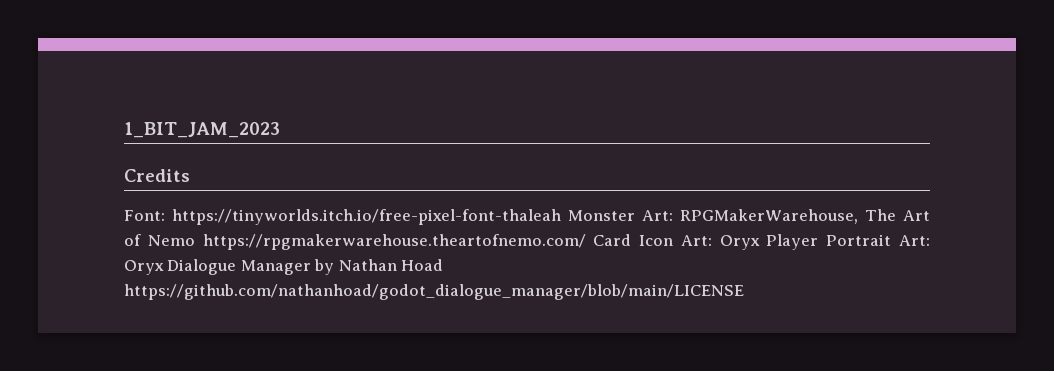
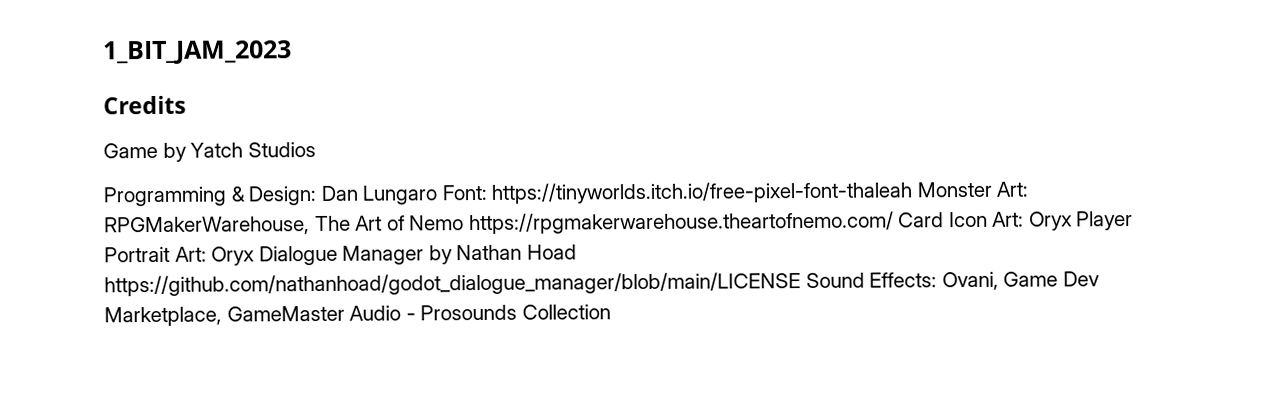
(190, 175) none -> [103,142,316,162] [103,185,439,207] Game by Yatch Studios // Programming & Design: Dan Lungaro
(744, 292) none -> [805,271,1100,291] [104,304,611,327] Sound Effects: Ovani, Game Dev Marketplace, GameMaster Audio - Prosounds Collection

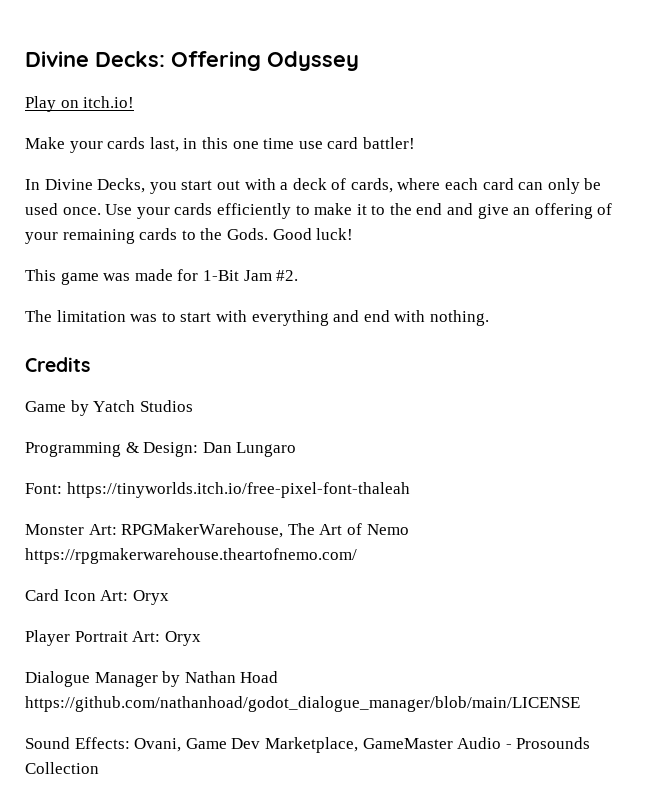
[103,40,292,65] 1_BIT_JAM_2023 -> [25,51,359,71] [25,96,135,112] [25,137,415,153] [25,178,602,194] [25,203,613,219] [25,228,354,244] [25,269,299,285] [25,310,489,326] Divine Decks: Offering Odyssey // Play on itch.io! // Make your cards last, in this one time use card battler! // In Divine Decks, you start out with a deck of cards, where each card can only be used once. Use your cards efficiently to make it to the end and give an offering of your remaining cards to the Gods. Good luck! // This game was made for 1-Bit Jam #2. // The limitation was to start with everything and end with nothing.
(439, 195) none -> (297, 449) //
(914, 192) none -> (410, 490) //
(894, 223) none -> (357, 556) //
(1073, 221) none -> (169, 597) //
(256, 256) none -> (201, 638) //
(801, 284) none -> (580, 704) //

